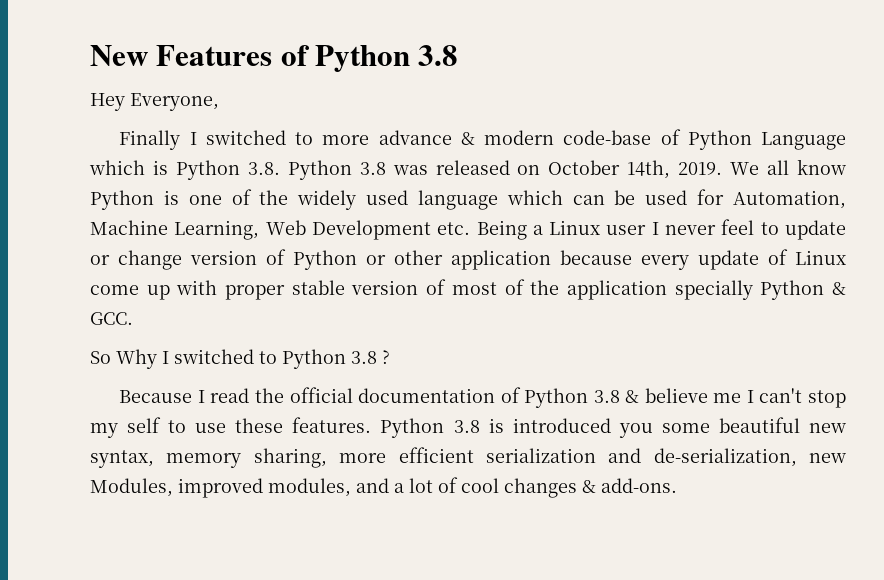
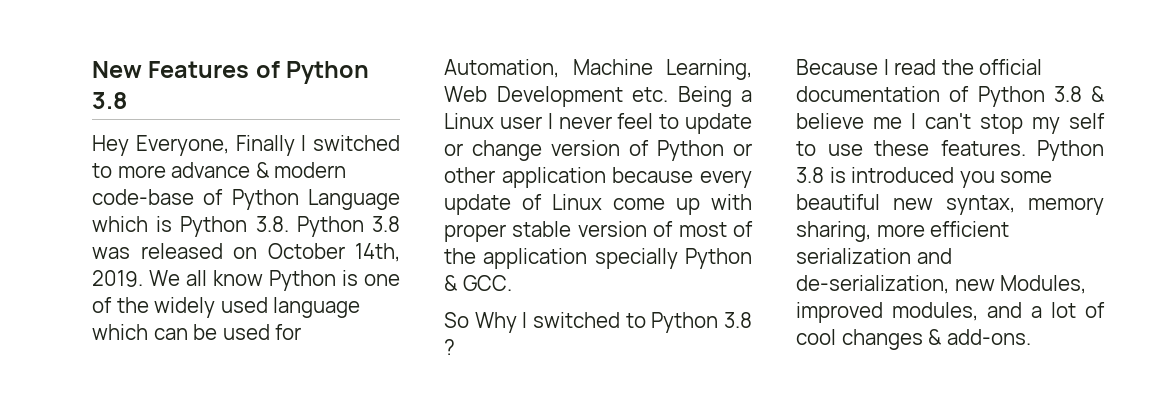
(219, 102) // -> (229, 145) none

